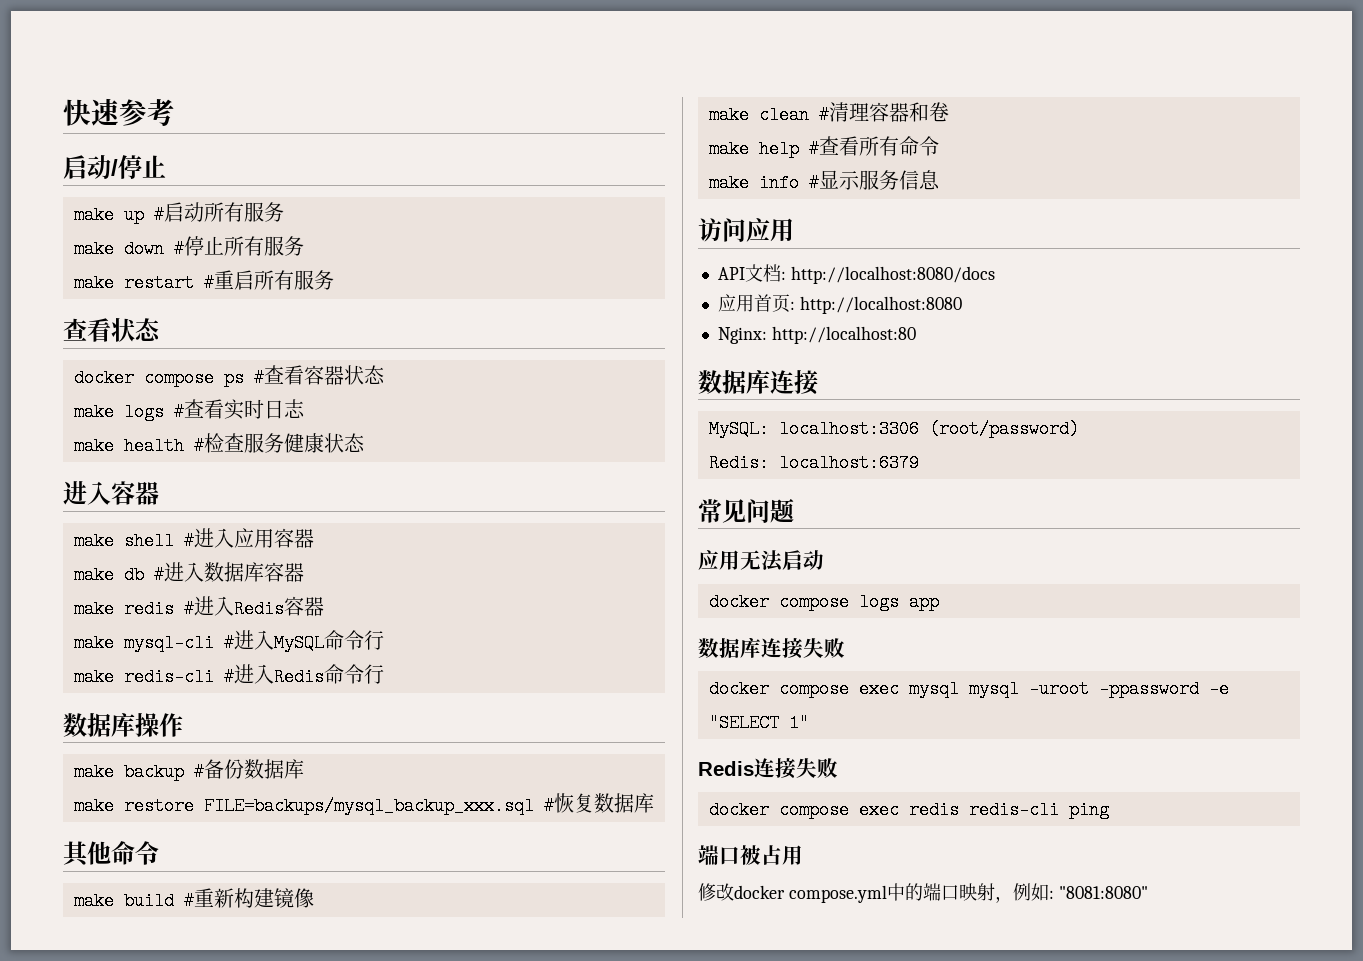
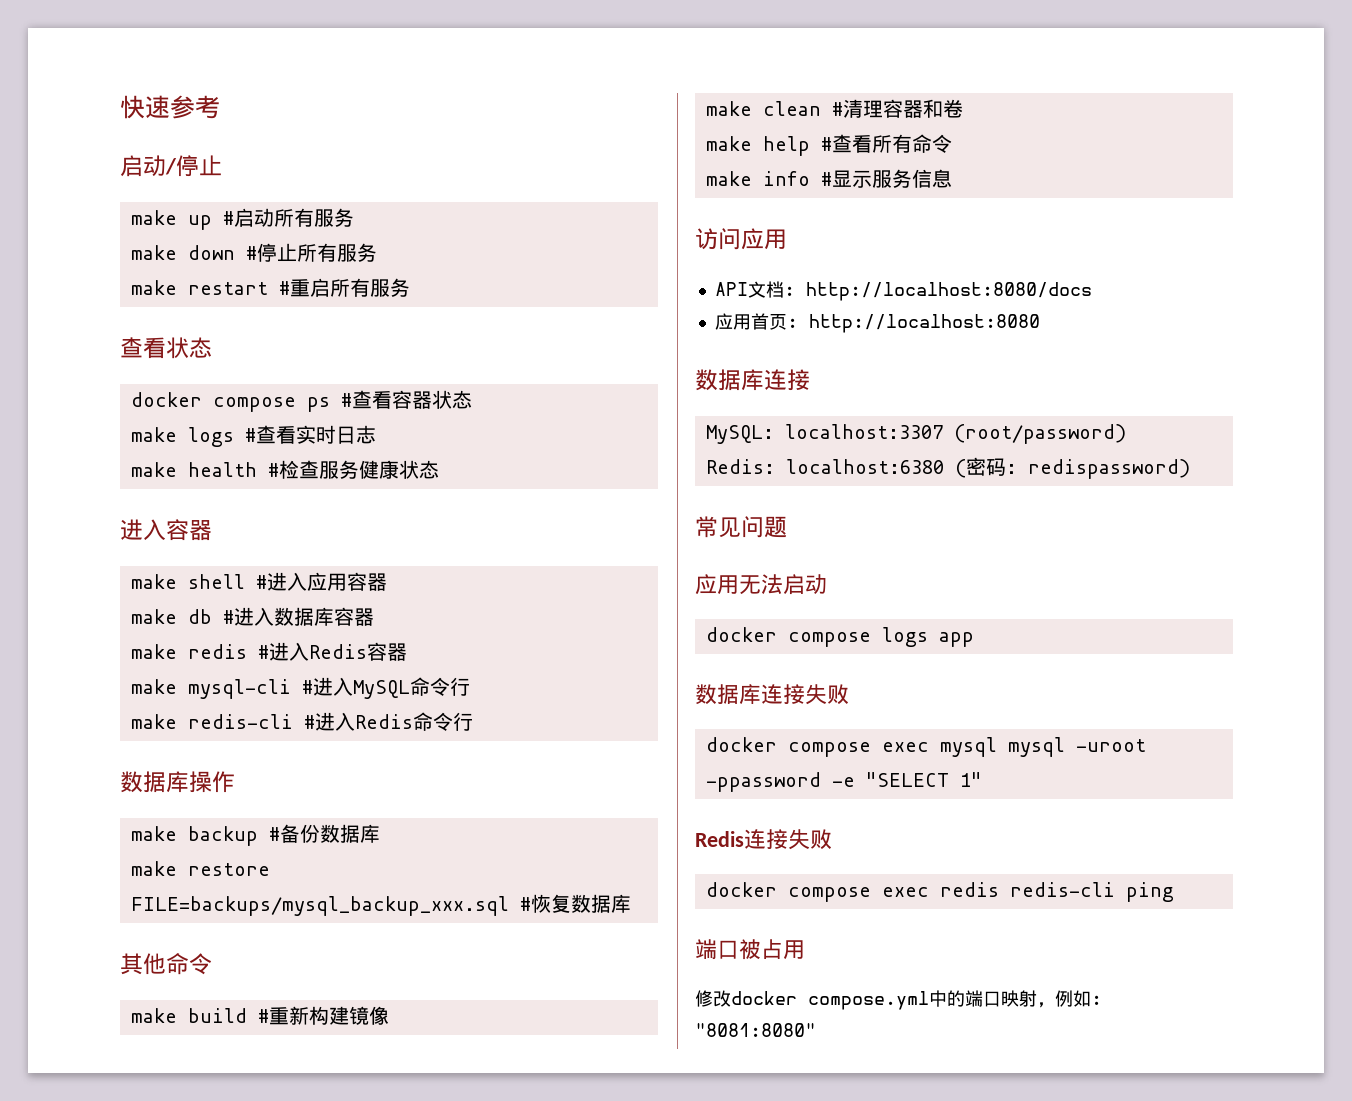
[717,326,916,344] // Nginx: http://localhost:80 -> (1040, 323) none
[778,420,919,438] localhost:3306 -> [784,424,943,439] localhost:3307
[778,454,919,472] localhost:6379 -> [785,457,1190,479] localhost:6380 (密码: redispassword)

